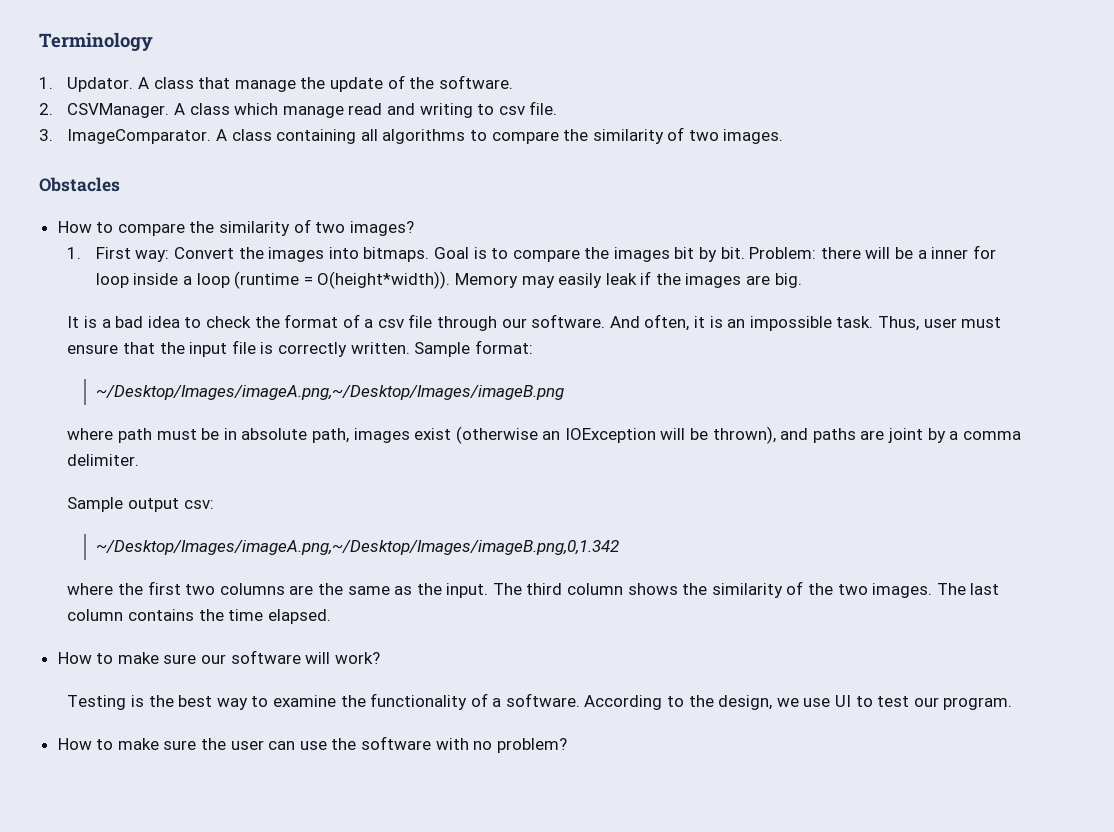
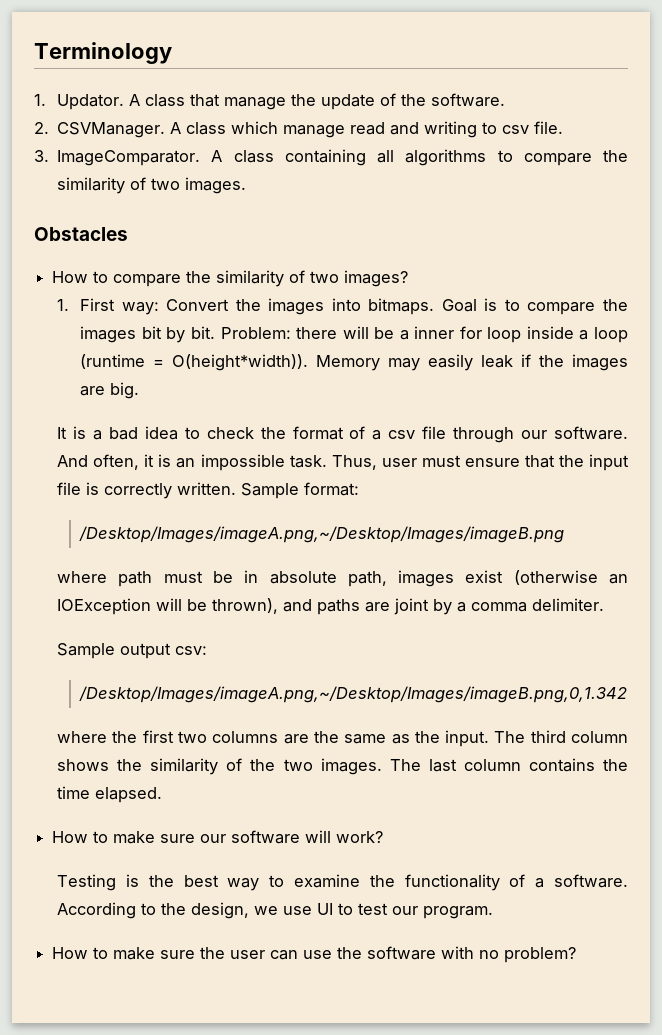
[95,385,564,400] ~/Desktop/Images/imageA.png,~/Desktop/Images/imageB.png -> [79,526,565,543] /Desktop/Images/imageA.png,~/Desktop/Images/imageB.png
[95,540,619,555] ~/Desktop/Images/imageA.png,~/Desktop/Images/imageB.png,0,1.342 -> [79,686,628,703] /Desktop/Images/imageA.png,~/Desktop/Images/imageB.png,0,1.342

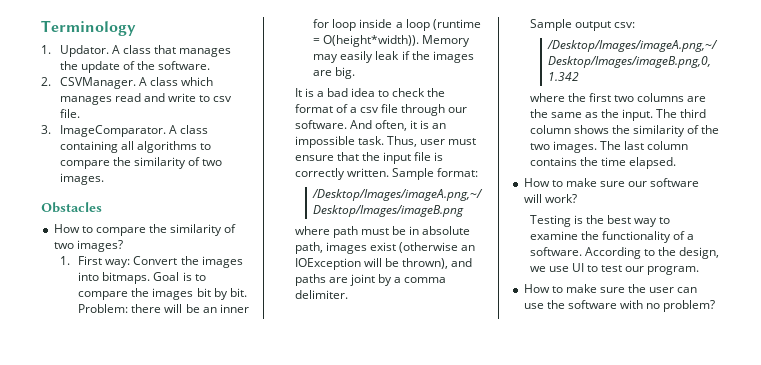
[224,97,287,110] manage -> [179,48,232,57] manages
[283,125,346,138] manage -> [59,96,112,105] manages
[424,121,478,138] writing -> [167,93,196,102] write
[399,330,409,340] a -> [202,307,217,313] an

